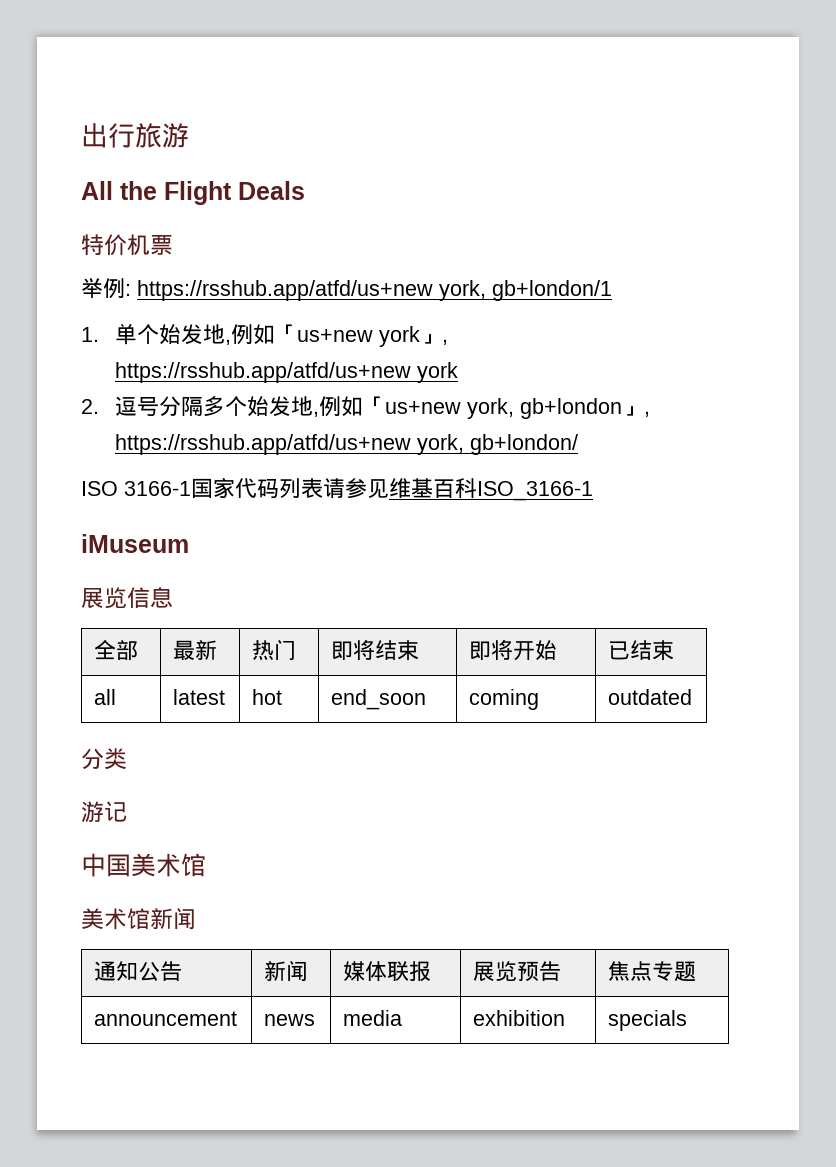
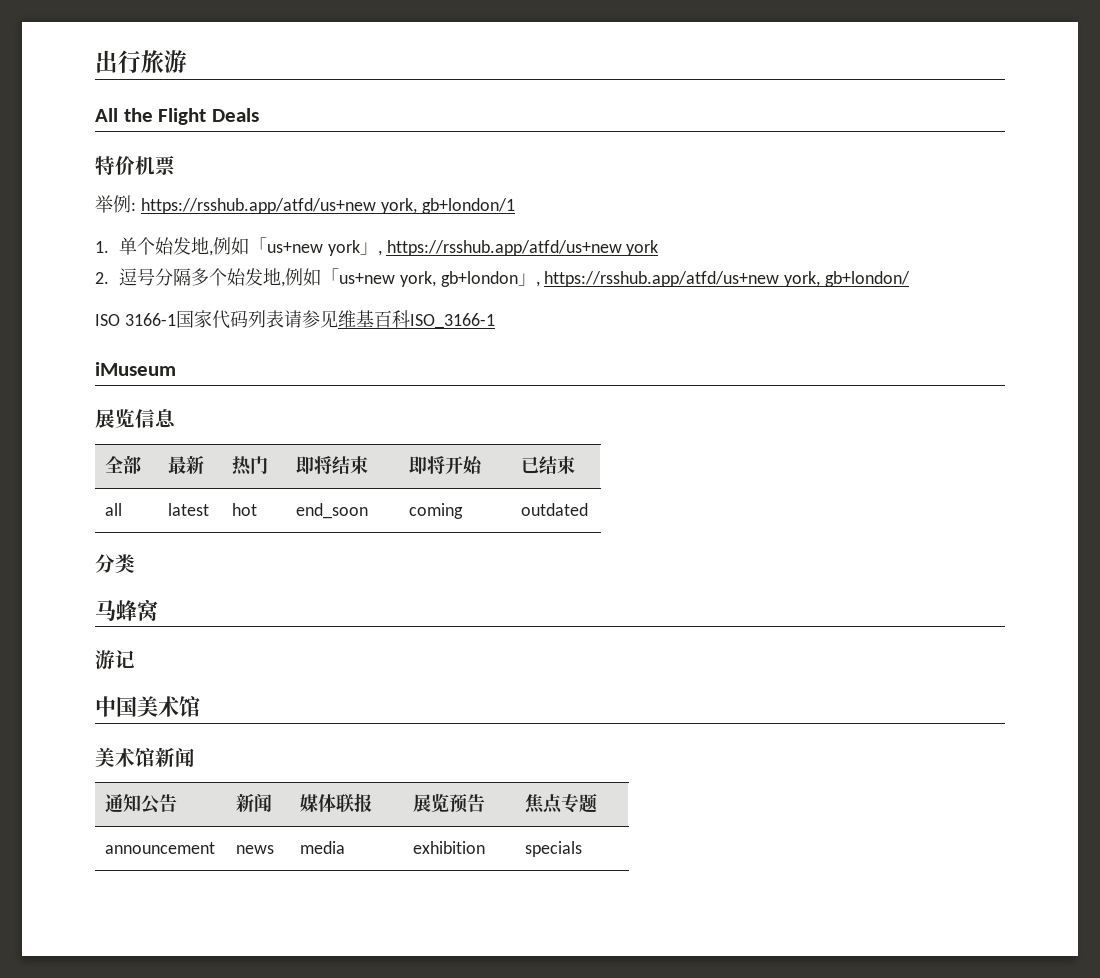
(127, 759) none -> [95,599,158,622] // 马蜂窝

